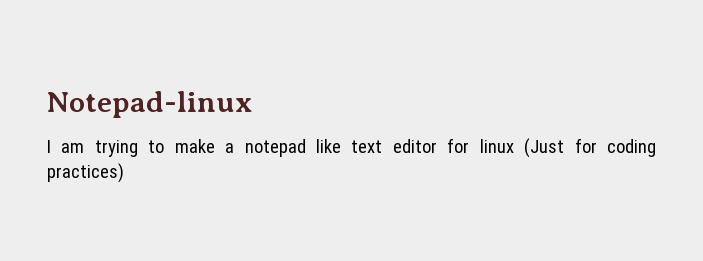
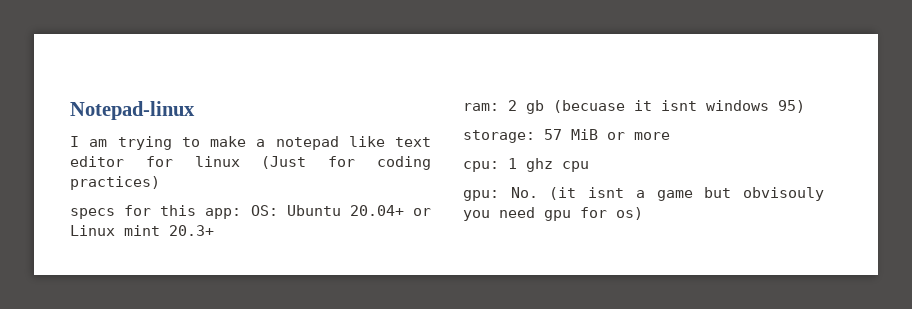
(124, 173) none -> [70,205,431,219] [70,225,214,236] [463,100,805,114] [463,129,670,143] [463,158,589,172] [463,187,824,201] [463,207,643,221] // specs for this app: OS: Ubuntu 20.04+ or Linux mint 20.3+ // ram: 2 gb (becuase it isnt windows 95) // storage: 57 MiB or more // cpu: 1 ghz cpu // gpu: No. (it isnt a game but obvisouly you need gpu for os)

